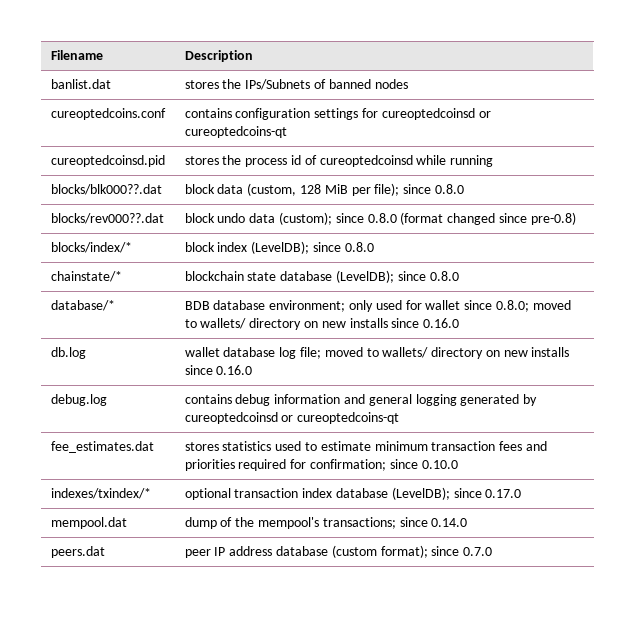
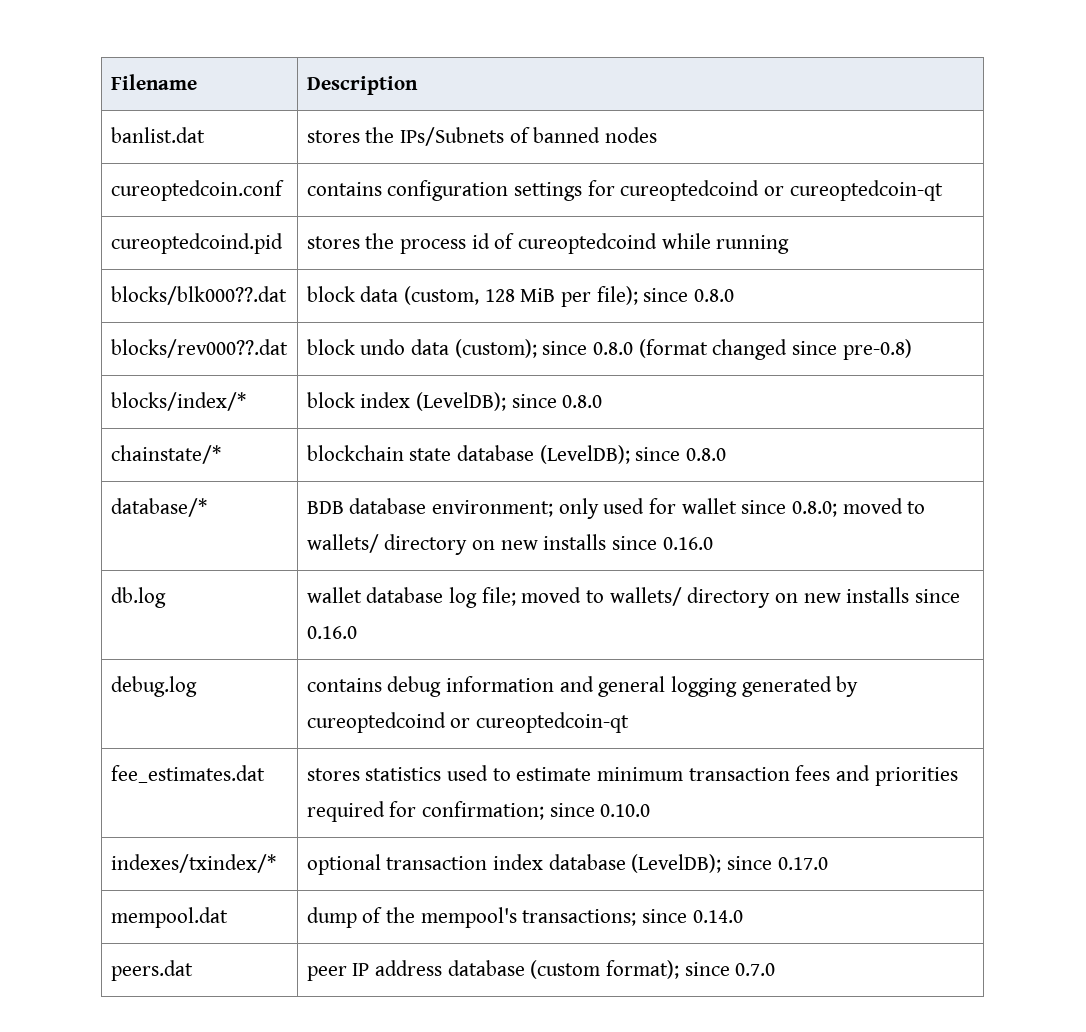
[50,108,166,120] cureoptedcoins.conf -> [110,180,284,201] cureoptedcoin.conf
[381,108,491,120] [184,126,287,138] [50,155,165,167] cureoptedcoinsd or cureoptedcoins-qt // cureoptedcoinsd.pid -> [620,180,943,201] [110,233,283,254] cureoptedcoind or cureoptedcoin-qt // cureoptedcoind.pid
[319,155,413,167] cureoptedcoinsd -> [517,233,657,254] cureoptedcoind
[184,412,400,424] cureoptedcoinsd or cureoptedcoins-qt -> [306,712,629,733] cureoptedcoind or cureoptedcoin-qt

